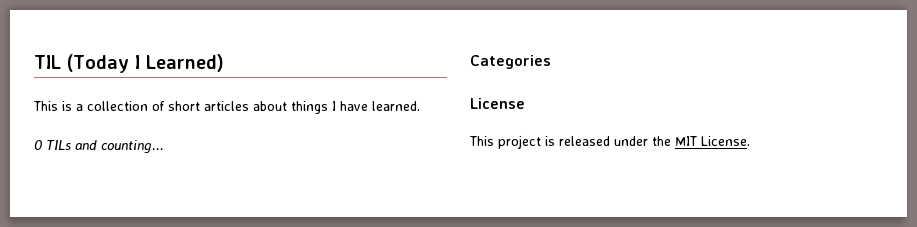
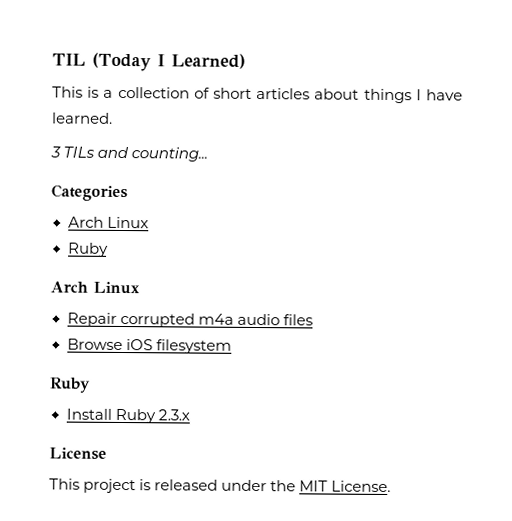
[34,140,42,150] 0 -> [50,146,61,158] 3
(551, 62) none -> [67,216,149,229] [67,242,109,257] [50,281,140,295] [66,312,313,328] [66,338,232,354] [50,377,91,393] [65,408,190,424] // Arch Linux // Ruby // Arch Linux // Repair corrupted m4a audio files // Browse iOS filesystem // Ruby // Install Ruby 2.3.x

